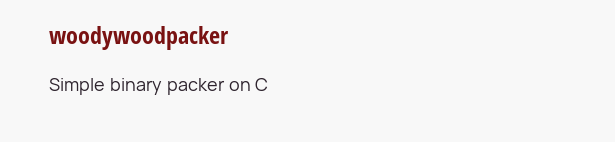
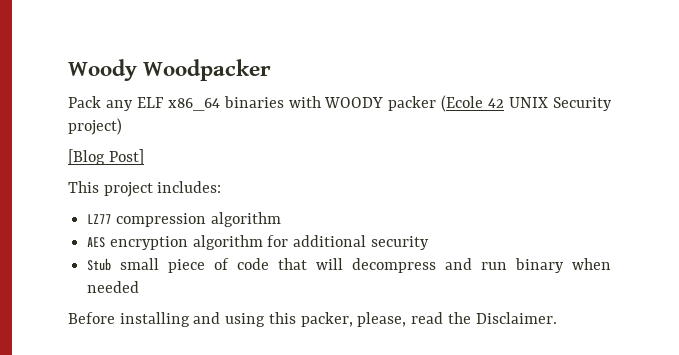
[49,26,229,50] [49,78,269,95] woodywoodpacker // Simple binary packer on C -> [68,59,272,81] [68,95,613,112] [68,118,122,135] [68,149,144,165] [68,181,222,197] [87,212,281,227] [87,235,429,250] [87,258,611,273] [87,281,140,293] [68,312,557,327] Woody Woodpacker // Pack any ELF x86_64 binaries with WOODY packer (Ecole 42 UNIX Security project) // [Blog Post] // This project includes: // LZ77 compression algorithm // AES encryption algorithm for additional security // Stub small piece of code that will decompress and run binary when needed // Before installing and using this packer, please, read the Disclaimer.

